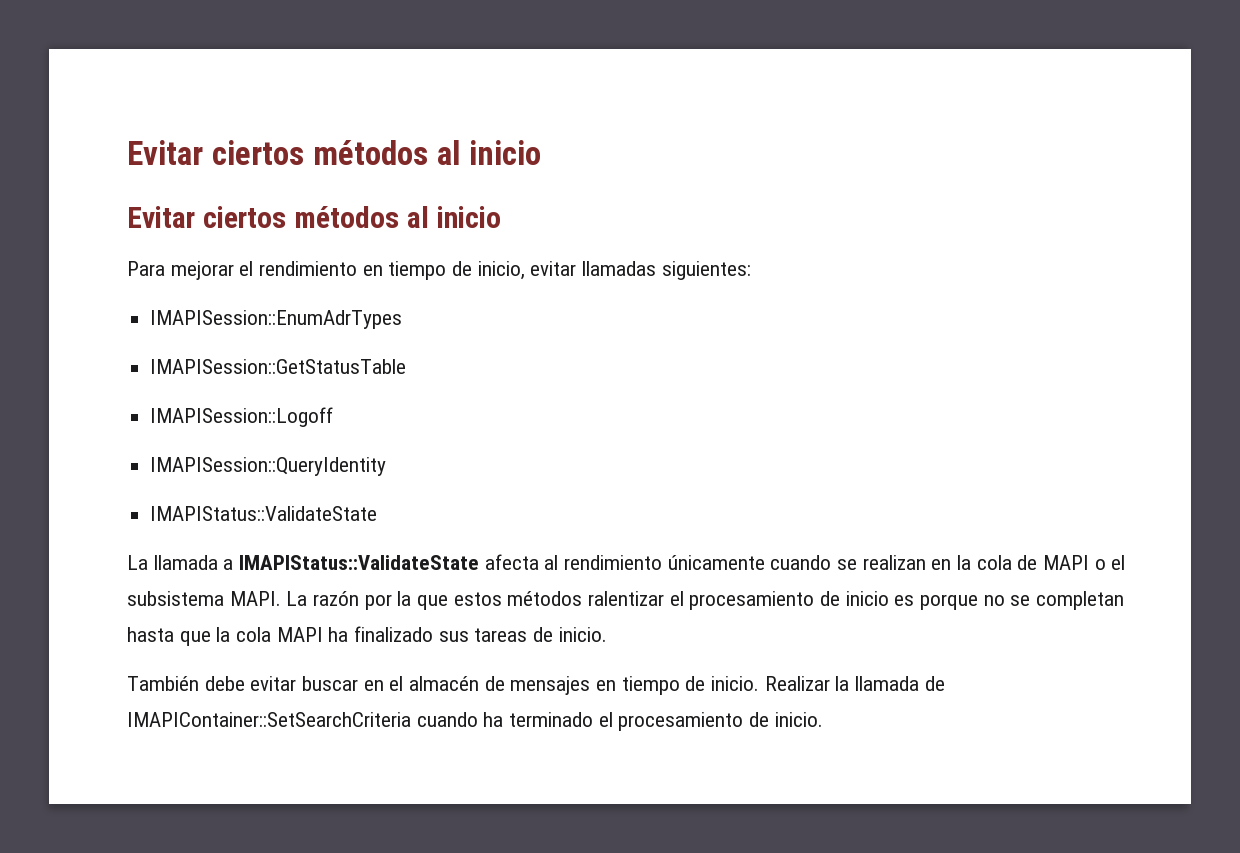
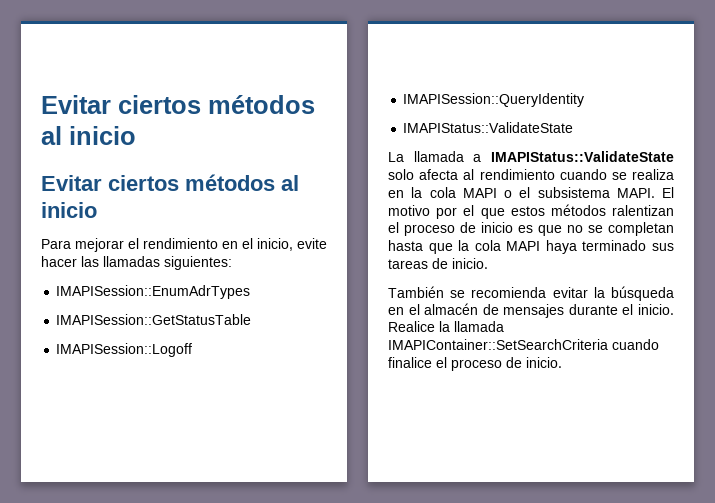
[388,261,577,280] tiempo de inicio, evitar -> [242,238,327,251] [41,256,99,267] el inicio, evite hacer las
(480, 562) none -> [388,169,414,180] solo
[667,555,765,570] únicamente -> (555, 174) none
[862,555,926,570] realizan -> [632,169,674,180] realiza
[1017,555,1038,570] de -> (456, 192) none
[286,591,815,610] La razón por la que estos métodos ralentizar el procesamiento -> [662,187,674,198] [388,204,674,219] [388,222,455,236] El motivo por el que estos métodos ralentizan el proceso
[920,594,979,610] porque -> [538,225,562,236] que
[328,626,434,642] ha finalizado -> [545,240,647,254] haya terminado
[204,676,359,691] debe evitar buscar -> [450,286,674,301] se recomienda evitar la búsqueda
[596,676,945,695] [127,712,744,731] en tiempo de inicio. Realizar la llamada de IMAPIContainer::SetSearchCriteria cuando ha terminado el procesamiento -> [568,304,674,315] [388,321,504,332] [388,339,659,350] [388,357,502,371] durante el inicio. Realice la llamada IMAPIContainer::SetSearchCriteria cuando finalice el proceso

